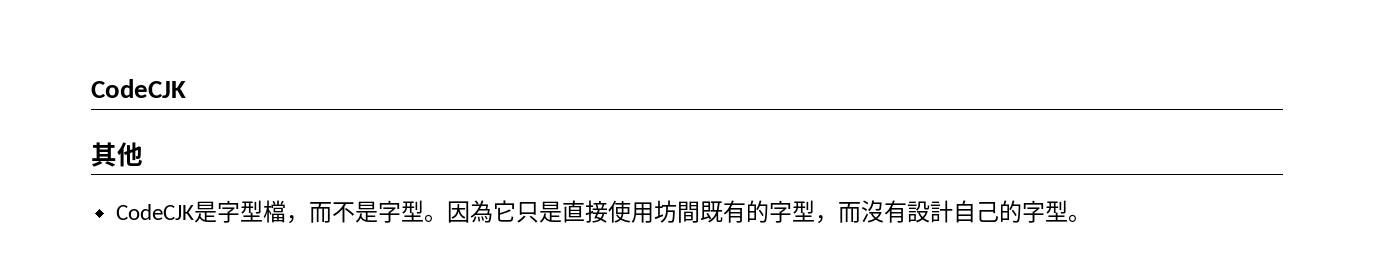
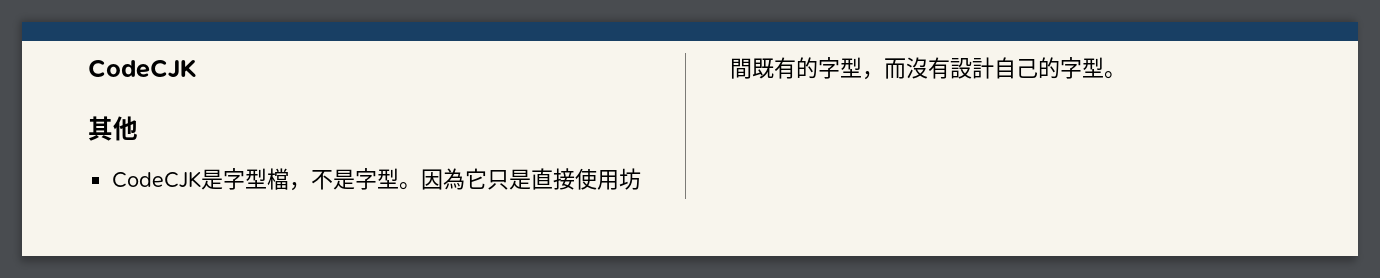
[309,202,333,223] 而 -> (312, 186) none

